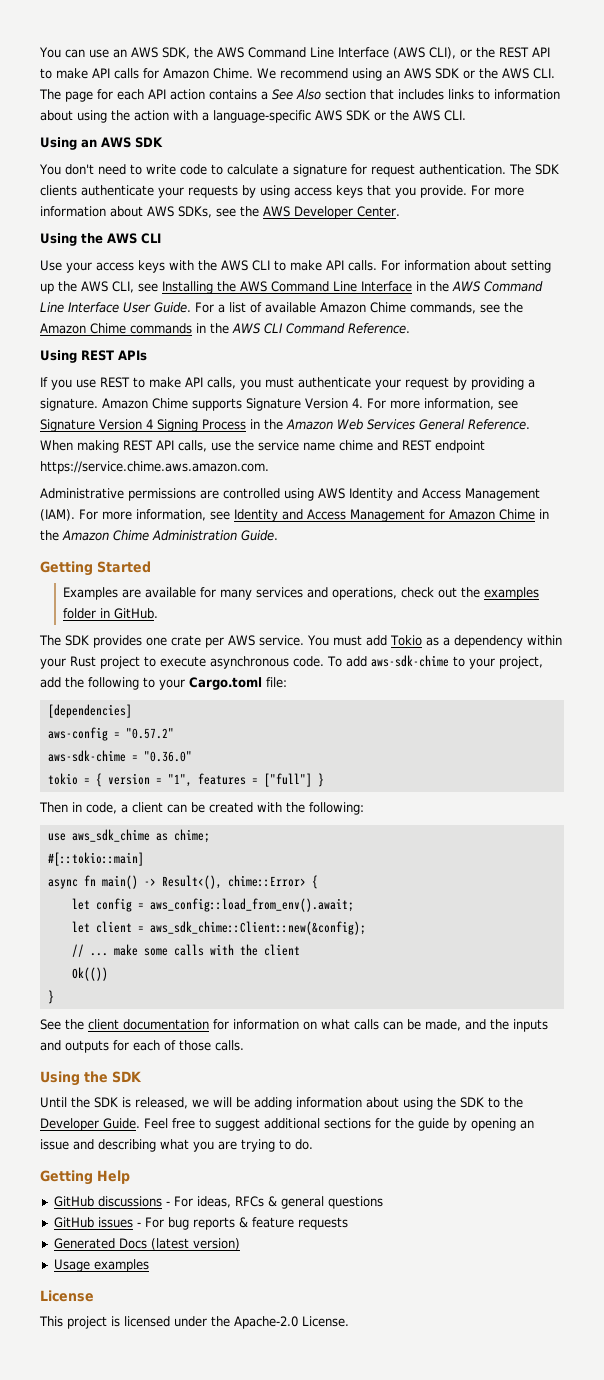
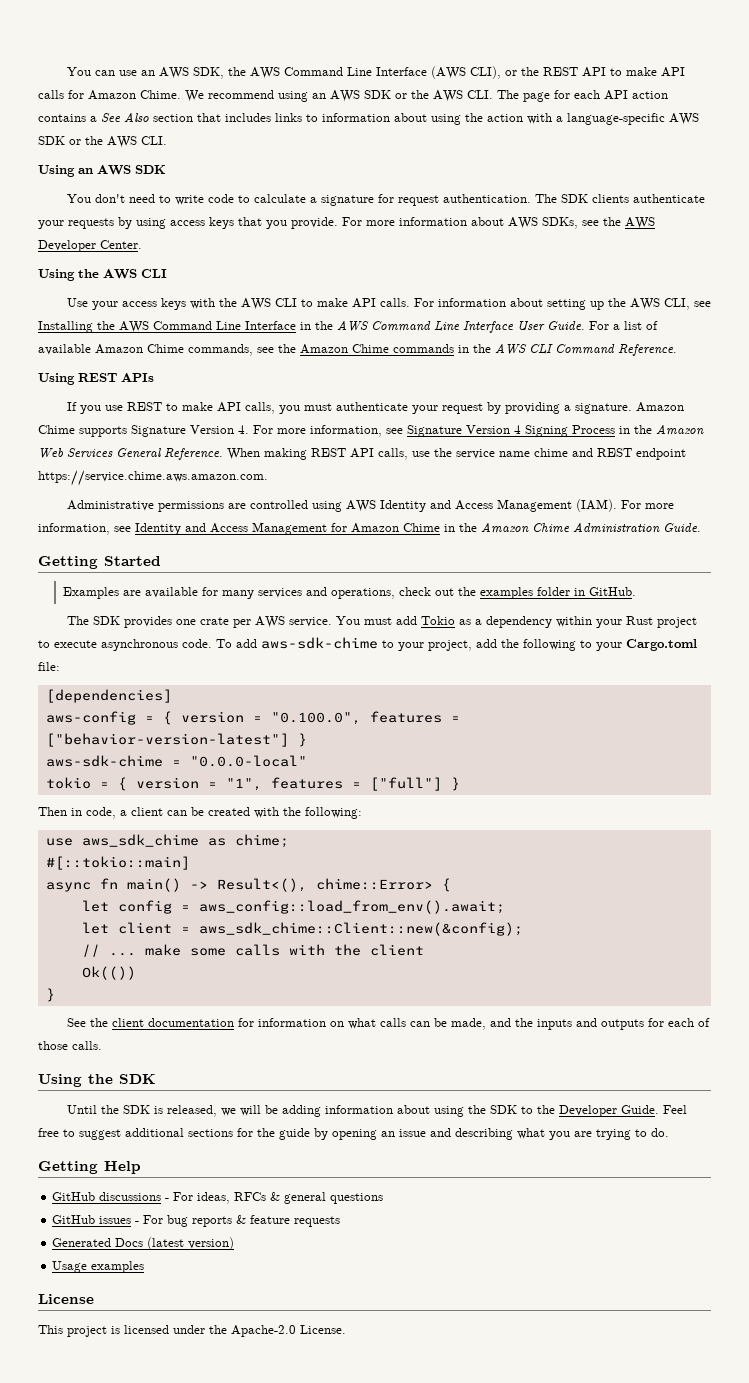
[125,728,174,739] "0.57.2" -> [162,711,460,725] [45,733,307,747] { version = "0.100.0", features = ["behavior-version-latest"] }
[143,751,192,762] "0.36.0" -> [189,755,307,767] "0.0.0-local"

